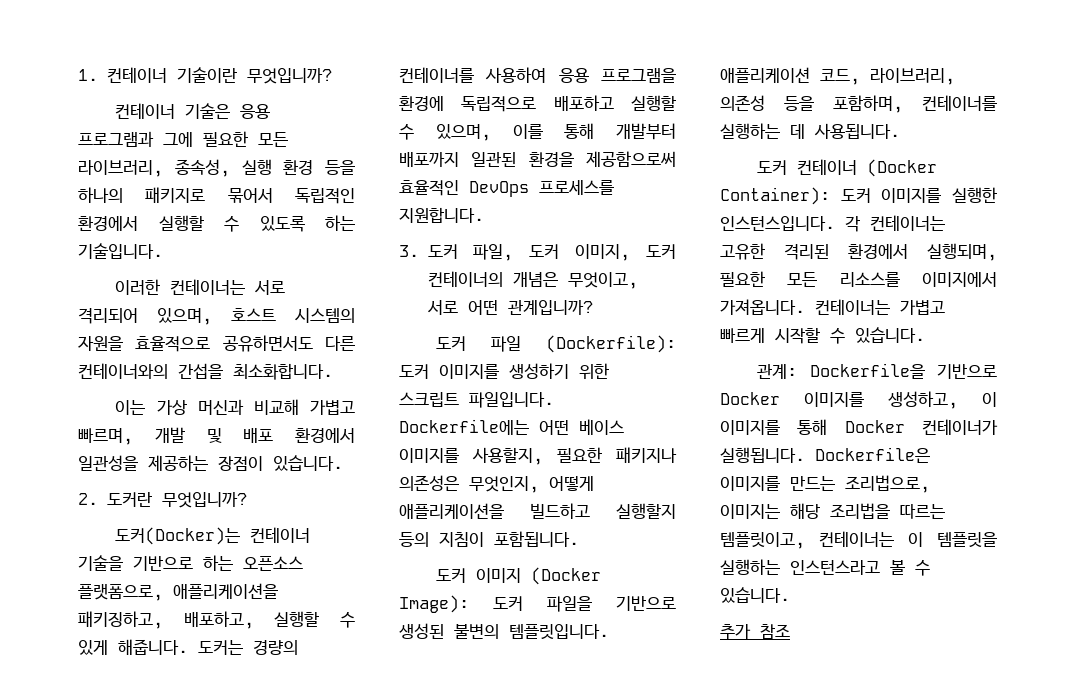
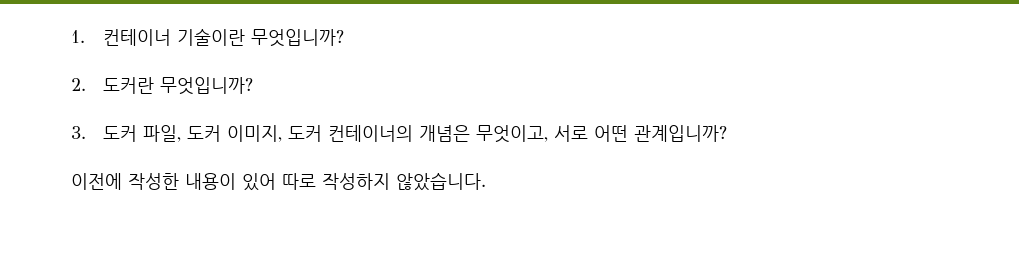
[115,103,271,119] [78,131,288,147] [78,159,355,177] [78,187,355,204] [78,215,355,232] [78,243,163,259] [115,279,286,295] [78,308,355,325] [78,335,355,352] [78,363,333,380] [115,399,355,415] [78,427,355,445] [78,455,343,471] [78,492,247,508] [115,527,311,545] [78,555,303,571] [78,583,278,601] [78,611,355,629] [78,639,298,655] [399,67,676,83] [399,95,676,112] [399,123,676,141] [399,151,676,167] [399,180,614,197] [399,207,484,223] 컨테이너 기술은 응용 프로그램과 그에 필요한 모든 라이브러리, 종속성, 실행 환경 등을 하나의 패키지로 묶어서 독립적인 환경에서 실행할 수 있도록 하는 기술입니다. // 이러한 컨테이너는 서로 격리되어 있으며, 호스트 시스템의 자원을 효율적으로 공유하면서도 다른 컨테이너와의 간섭을 최소화합니다. // 이는 가상 머신과 비교해 가볍고 빠르며, 개발 및 배포 환경에서 일관성을 제공하는 장점이 있습니다. // 2. 도커란 무엇입니까? // 도커(Docker)는 컨테이너 기술을 기반으로 하는 오픈소스 플랫폼으로, 애플리케이션을 패키징하고, 배포하고, 실행할 수 있게 해줍니다. 도커는 경량의 컨테이너를 사용하여 응용 프로그램을 환경에 독립적으로 배포하고 실행할 수 있으며, 이를 통해 개발부터 배포까지 일관된 환경을 제공함으로써 효율적인 DevOps 프로세스를 지원합니다. -> [71,77,254,95] 2. 도커란 무엇입니까?
[436,335,676,353] [399,363,609,380] [399,392,554,408] [399,419,624,435] [399,447,677,465] [399,475,594,493] [399,503,676,519] [399,531,579,547] [436,567,602,585] [399,595,676,613] [399,623,609,640] [720,67,955,85] [720,95,997,113] [720,123,900,139] [757,159,938,177] [720,187,997,205] [720,215,945,232] [720,243,997,261] [720,271,997,287] [720,299,945,315] [720,327,925,344] [757,363,997,379] [720,391,997,409] [720,419,998,435] [720,447,930,463] [720,475,930,493] [720,503,945,519] [720,531,997,549] [720,559,930,576] [720,587,790,603] [720,624,790,640] 도커 파일 (Dockerfile): 도커 이미지를 생성하기 위한 스크립트 파일입니다. Dockerfile에는 어떤 베이스 이미지를 사용할지, 필요한 패키지나 의존성은 무엇인지, 어떻게 애플리케이션을 빌드하고 실행할지 등의 지침이 포함됩니다. // 도커 이미지 (Docker Image): 도커 파일을 기반으로 생성된 불변의 템플릿입니다. 애플리케이션 코드, 라이브러리, 의존성 등을 포함하며, 컨테이너를 실행하는 데 사용됩니다. // 도커 컨테이너 (Docker Container): 도커 이미지를 실행한 인스턴스입니다. 각 컨테이너는 고유한 격리된 환경에서 실행되며, 필요한 모든 리소스를 이미지에서 가져옵니다. 컨테이너는 가볍고 빠르게 시작할 수 있습니다. // 관계: Dockerfile을 기반으로 Docker 이미지를 생성하고, 이 이미지를 통해 Docker 컨테이너가 실행됩니다. Dockerfile은 이미지를 만드는 조리법으로, 이미지는 해당 조리법을 따르는 템플릿이고, 컨테이너는 이 템플릿을 실행하는 인스턴스라고 볼 수 있습니다. // 추가 참조 -> [71,172,486,191] 이전에 작성한 내용이 있어 따로 작성하지 않았습니다.

